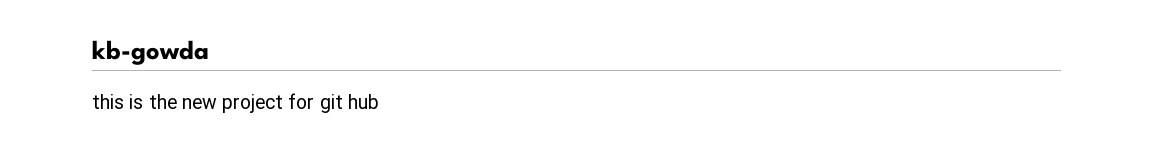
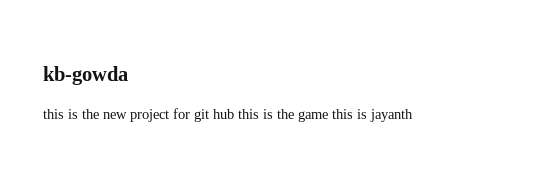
(379, 101) none -> [238,109,413,122] this is the game this is jayanth

